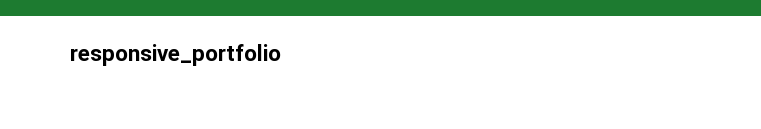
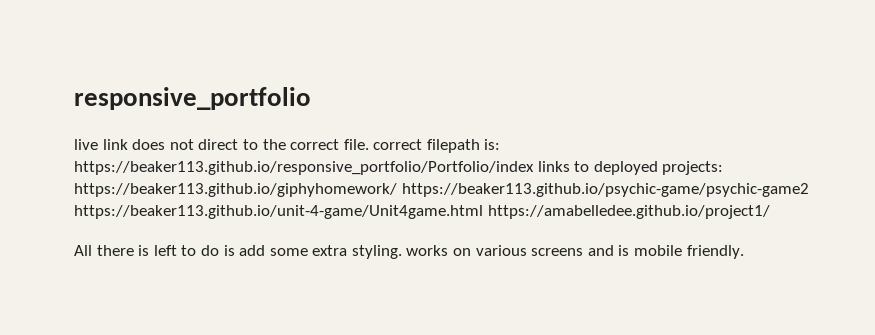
(281, 55) none -> [74,139,501,153] [74,161,724,175] [74,183,809,197] [74,205,770,219] [74,245,744,259] // live link does not direct to the correct file. correct filepath is: https://beaker113.github.io/responsive_portfolio/Portfolio/index links to deployed projects: https://beaker113.github.io/giphyhomework/ https://beaker113.github.io/psychic-game/psychic-game2 https://beaker113.github.io/unit-4-game/Unit4game.html https://amabelledee.github.io/project1/ // All there is left to do is add some extra styling. works on various screens and is mobile friendly.

